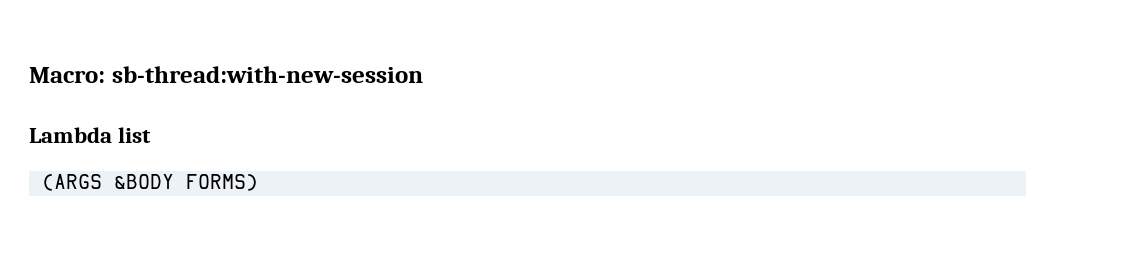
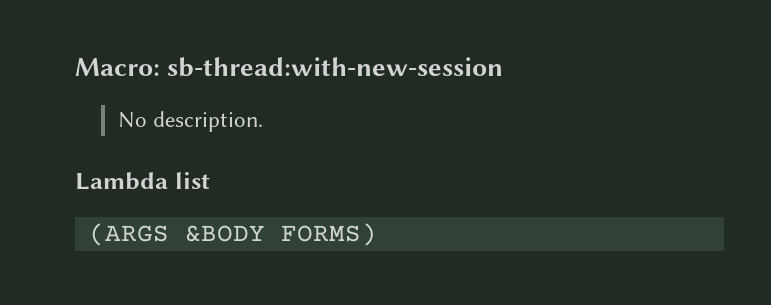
(423, 74) none -> [117,111,263,132] // No description.

